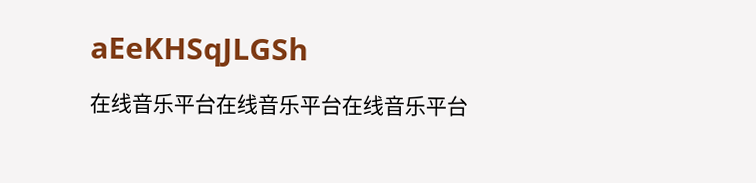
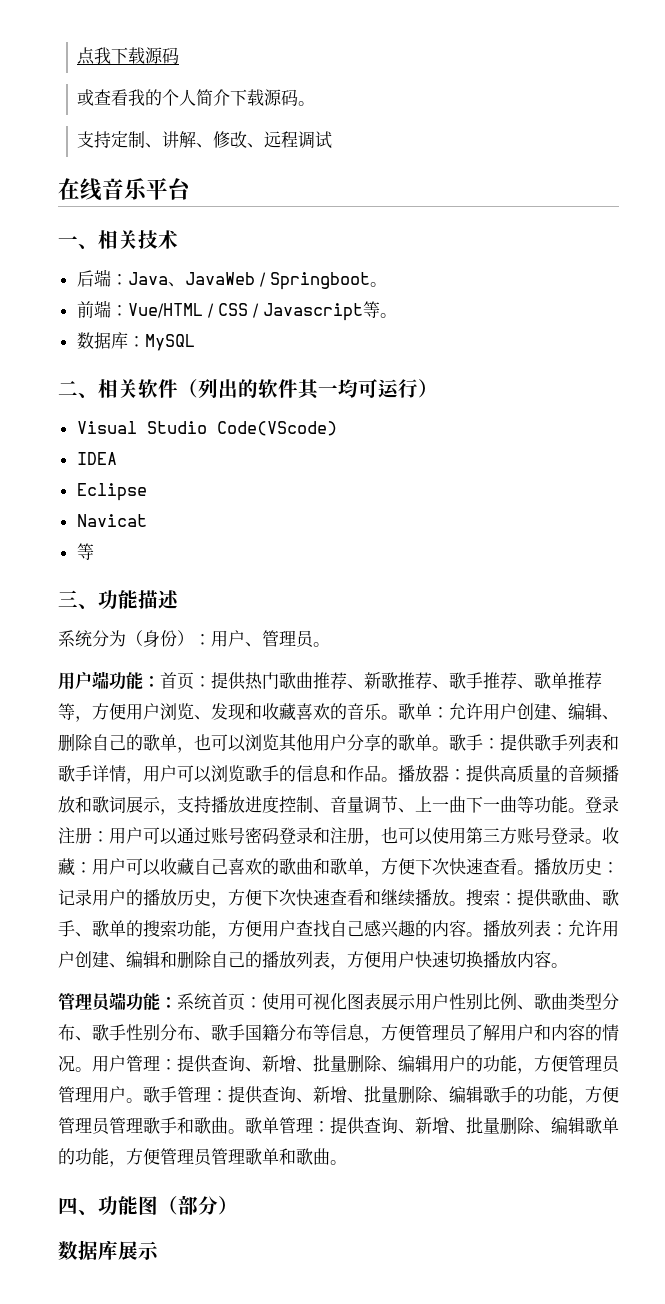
[90,35,309,68] [89,92,468,117] aEeKHSqJLGSh // 在线音乐平台在线音乐平台在线音乐平台 -> [77,47,180,65] [77,89,316,106] [77,131,333,149] [58,178,191,201] [58,230,178,249] [76,269,387,290] [76,300,397,321] [76,332,195,351] [58,379,438,400] [76,421,337,436] [76,452,117,465] [76,483,147,501] [76,514,147,527] [76,543,94,560] [58,590,179,609] [58,630,330,648] [58,671,602,690] [58,703,619,722] [58,733,619,753] [58,765,619,784] [58,796,619,815] [58,827,619,846] [58,858,619,877] [58,889,619,908] [58,920,619,939] [58,950,568,970] [58,992,619,1012] [58,1024,619,1043] [58,1054,621,1074] [58,1085,619,1105] [58,1116,619,1135] [58,1148,347,1167] [58,1195,238,1215] [58,1240,159,1260] 点我下载源码 // 或查看我的个人简介下载源码。 // 支持定制、讲解、修改、远程调试 // 在线音乐平台 // 一、相关技术 // 后端：Java、JavaWeb / Springboot。 // 前端：Vue/HTML / CSS / Javascript等。 // 数据库：MySQL // 二、相关软件（列出的软件其一均可运行） // Visual Studio Code(VScode) // IDEA // Eclipse // Navicat // 等 // 三、功能描述 // 系统分为（身份）：用户、管理员。 // 用户端功能：首页：提供热门歌曲推荐、新歌推荐、歌手推荐、歌单推荐等，方便用户浏览、发现和收藏喜欢的音乐。歌单：允许用户创建、编辑、删除自己的歌单，也可以浏览其他用户分享的歌单。歌手：提供歌手列表和歌手详情，用户可以浏览歌手的信息和作品。播放器：提供高质量的音频播放和歌词展示，支持播放进度控制、音量调节、上一曲下一曲等功能。登录注册：用户可以通过账号密码登录和注册，也可以使用第三方账号登录。收藏：用户可以收藏自己喜欢的歌曲和歌单，方便下次快速查看。播放历史：记录用户的播放历史，方便下次快速查看和继续播放。搜索：提供歌曲、歌手、歌单的搜索功能，方便用户查找自己感兴趣的内容。播放列表：允许用户创建、编辑和删除自己的播放列表，方便用户快速切换播放内容。 // 管理员端功能：系统首页：使用可视化图表展示用户性别比例、歌曲类型分布、歌手性别分布、歌手国籍分布等信息，方便管理员了解用户和内容的情况。用户管理：提供查询、新增、批量删除、编辑用户的功能，方便管理员管理用户。歌手管理：提供查询、新增、批量删除、编辑歌手的功能，方便管理员管理歌手和歌曲。歌单管理：提供查询、新增、批量删除、编辑歌单的功能，方便管理员管理歌单和歌曲。 // 四、功能图（部分） // 数据库展示

